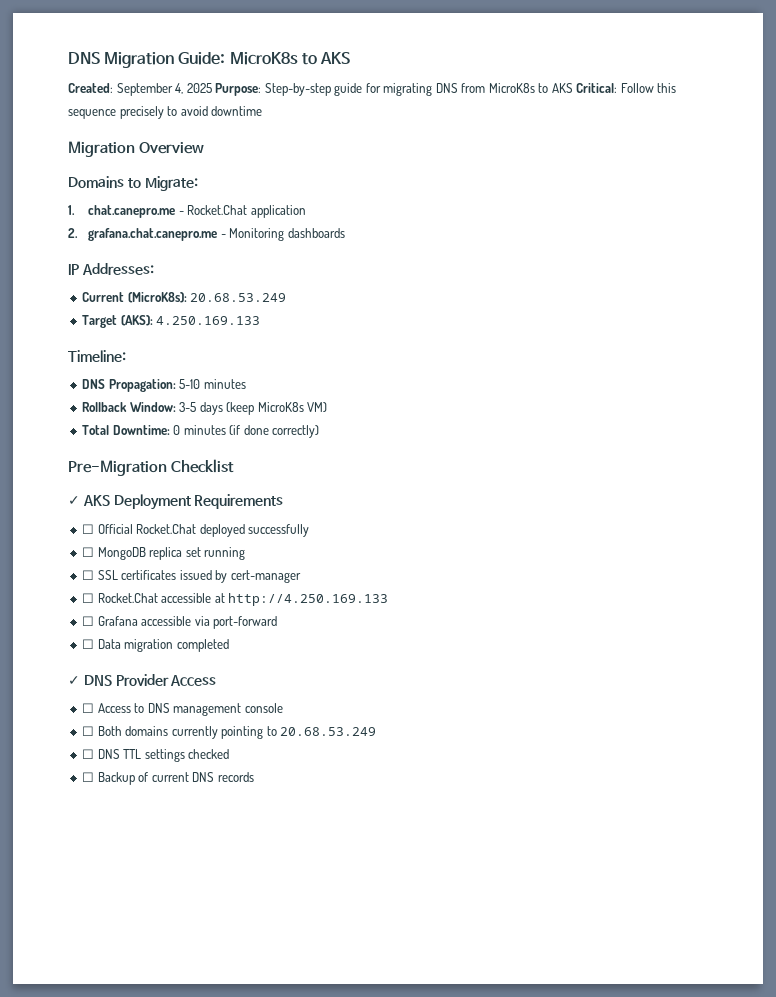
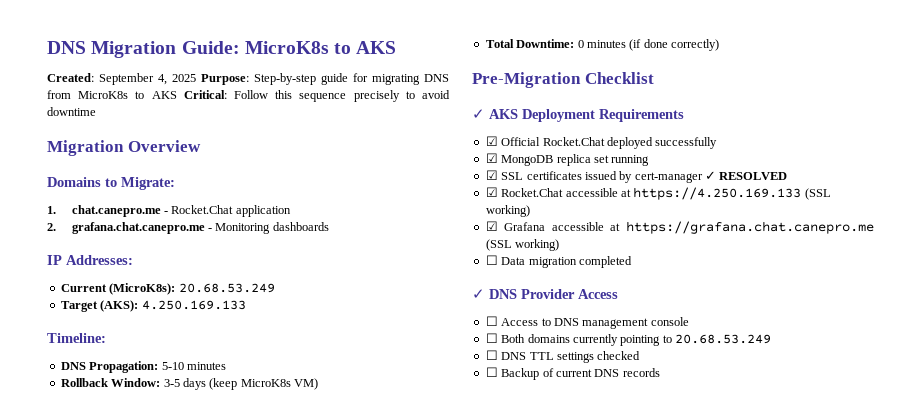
[82,524,95,534] ☐ -> [485,136,498,146] ☑
[82,547,95,557] ☐ -> [485,153,498,163] ☑
[82,570,95,580] ☐ -> [485,170,498,180] ☑
[82,593,389,606] [82,616,278,629] // ☐ Rocket.Chat accessible at http://4.250.169.133 // ☐ Grafana accessible via port-forward -> [705,171,788,180] [485,187,831,200] [485,205,530,217] [485,221,874,234] [485,239,560,251] ✓ RESOLVED // ☑ Rocket.Chat accessible at https://4.250.169.133 (SSL working) // ☑ Grafana accessible at https://grafana.chat.canepro.me (SSL working)

